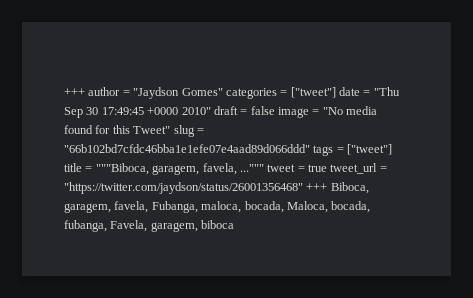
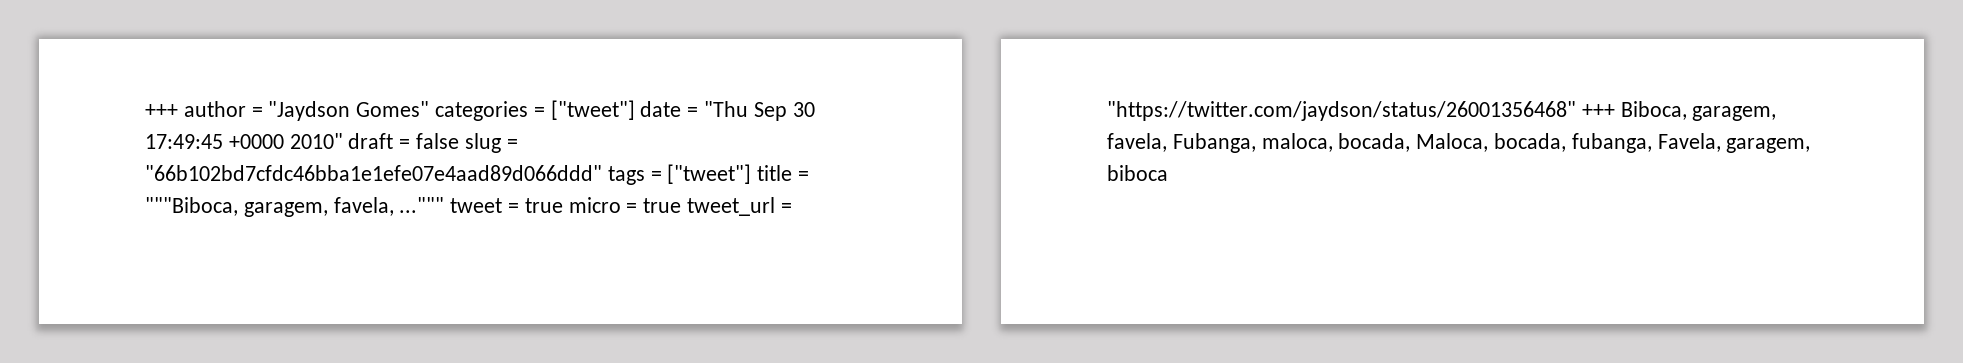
[278,106,378,118] [64,125,171,134] image = "No media found for this Tweet" -> (460, 141) none
(327, 168) none -> [568,197,682,213] micro = true

